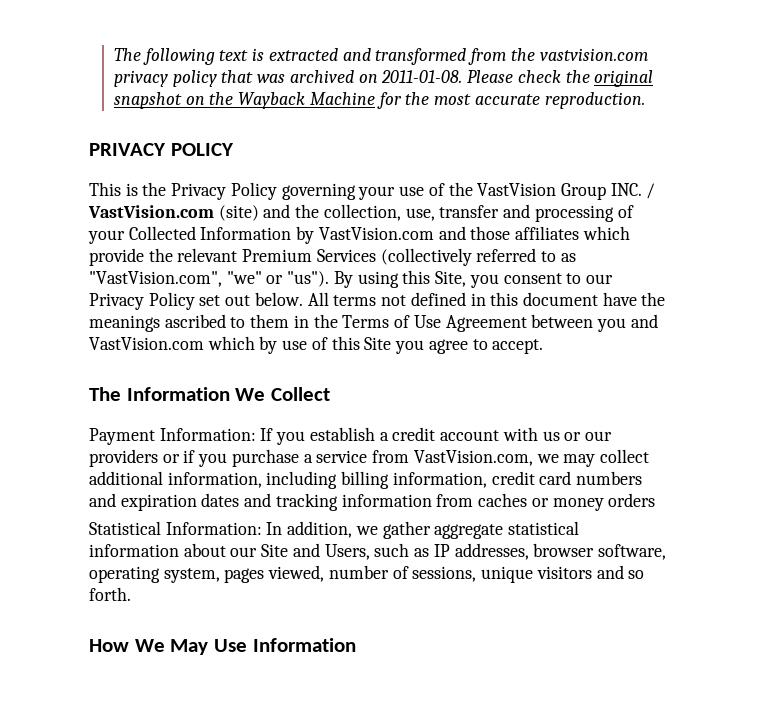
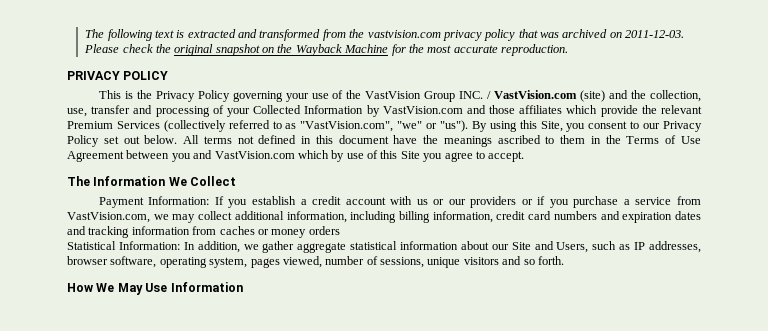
[381,70,463,83] 2011-01-08. -> [625,30,685,38] 2011-12-03.

